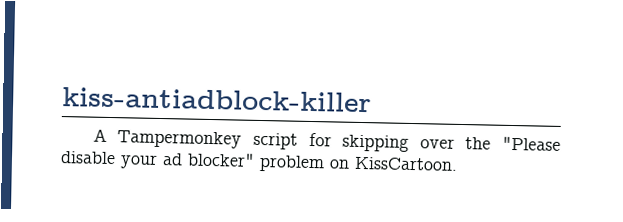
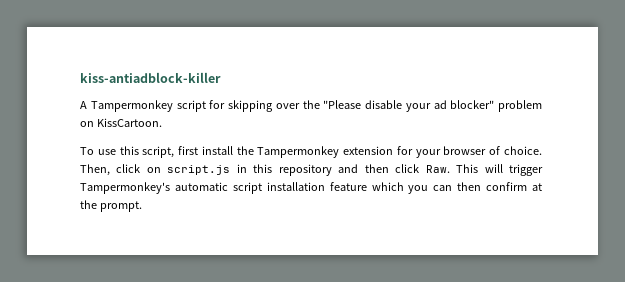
(458, 163) none -> [80,146,542,158] [80,164,543,176] [80,182,542,194] [80,200,142,212] // To use this script, first install the Tampermonkey extension for your browser of choice. Then, click on script.js in this repository and then click Raw. This will trigger Tampermonkey's automatic script installation feature which you can then confirm at the prompt.

